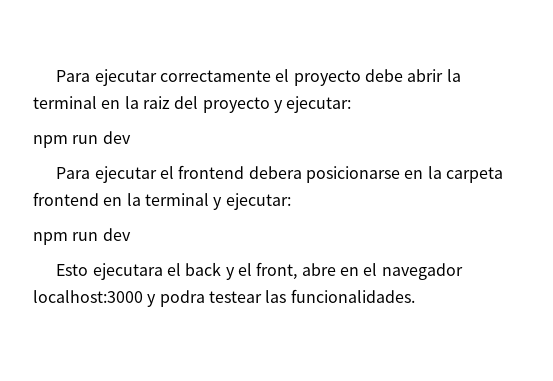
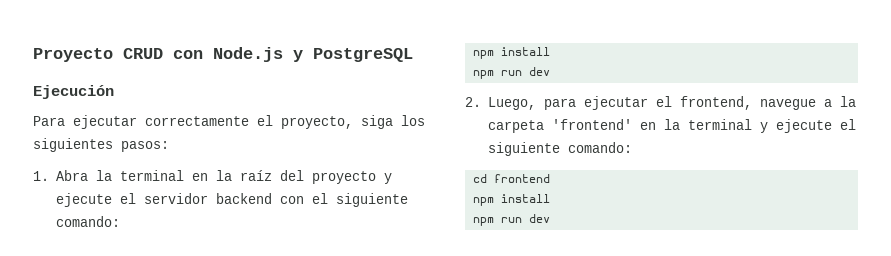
[56,69,444,86] Para ejecutar correctamente el proyecto debe abrir -> [33,47,413,62] [33,85,114,99] [33,115,425,129] [33,138,169,152] [33,170,88,181] Proyecto CRUD con Node.js y PostgreSQL // Ejecución // Para ejecutar correctamente el proyecto, siga los siguientes pasos: // 1. Abra
[142,96,170,109] raiz -> [239,170,272,181] raíz
[286,96,352,113] [33,131,131,148] [56,165,424,183] ejecutar: // npm run dev // Para ejecutar el frontend debera posicionarse en -> [55,193,408,207] [55,216,120,227] [473,47,551,59] [473,67,551,79] [465,96,832,110] ejecute el servidor backend con el siguiente comando: // npm install // npm run dev // 2. Luego, para ejecutar el frontend, navegue a
[33,192,99,206] frontend -> [551,119,632,130] 'frontend'
[225,193,291,210] [33,228,131,245] [56,262,463,280] [33,289,415,307] ejecutar: // npm run dev // Esto ejecutara el back y el front, abre en el navegador localhost:3000 y podra testear las funcionalidades. -> [775,119,856,133] [487,142,632,156] [473,174,551,183] [473,194,551,206] [473,214,551,226] ejecute el siguiente comando: // cd frontend // npm install // npm run dev

